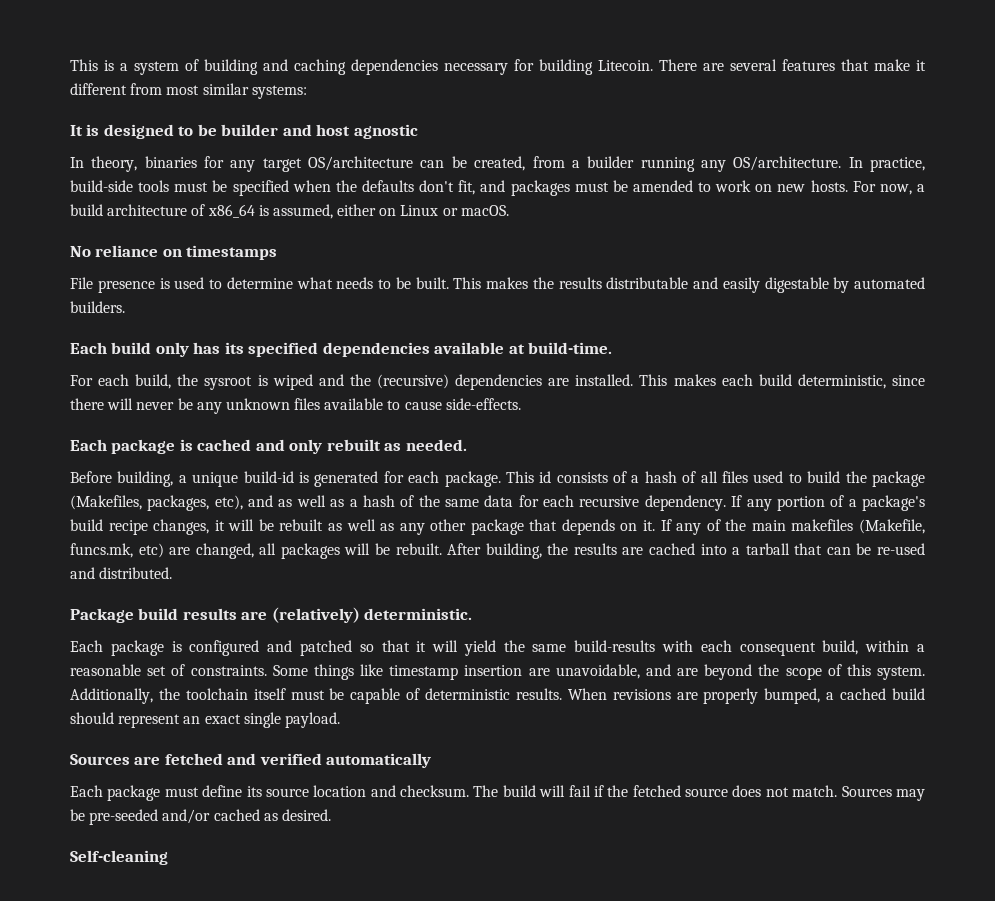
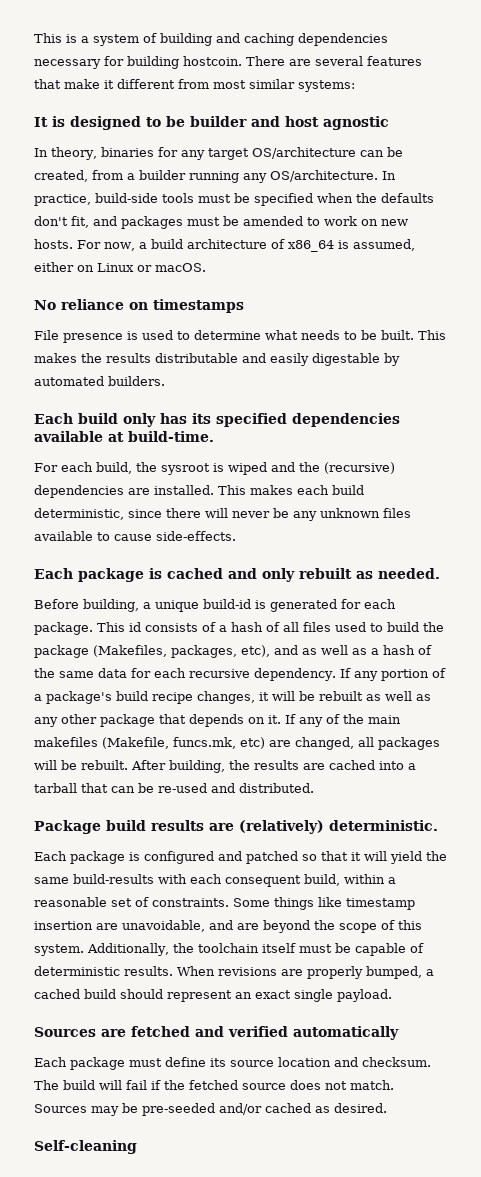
[598,60,653,71] Litecoin. -> [183,56,242,66] hostcoin.

